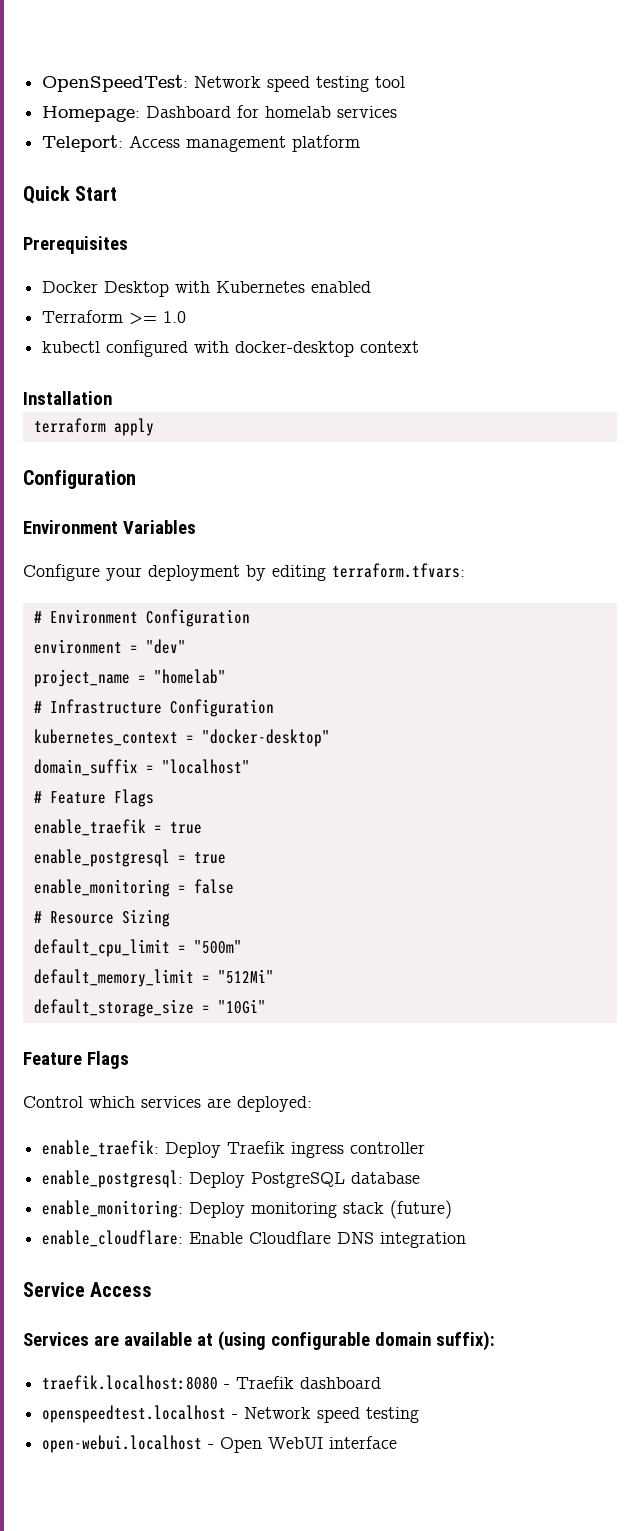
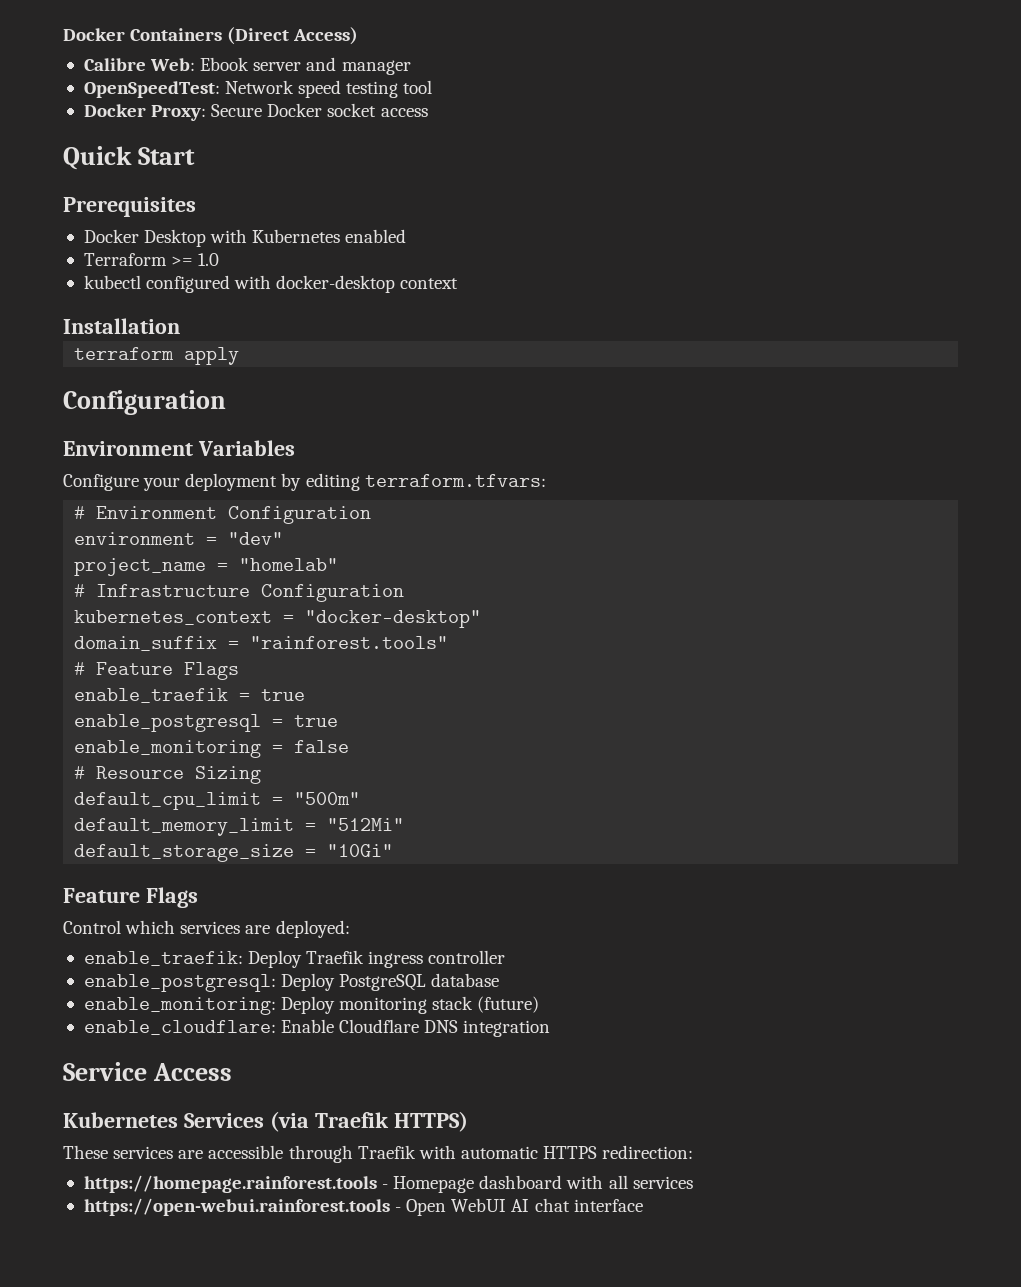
(42, 83) none -> [63,27,359,45] [83,57,411,75] Docker Containers (Direct Access) // Calibre Web: Ebook server and manager //
[42,105,398,122] [42,135,361,152] Homepage: Dashboard for homelab services // Teleport: Access management platform -> [83,103,428,121] Docker Proxy: Secure Docker socket access
[161,759,250,774] "localhost" -> [250,636,449,649] "rainforest.tools"
[23,1331,495,1351] [42,1375,382,1390] [42,1405,420,1423] [42,1435,203,1453] Services are available at (using configurable domain suffix): // traefik.localhost:8080 - Traefik dashboard // openspeedtest.localhost - Network speed testing // open-webui.localhost -> [63,1111,468,1132] [63,1145,694,1163] [83,1175,693,1193] [83,1198,390,1216] Kubernetes Services (via Traefik HTTPS) // These services are accessible through Traefik with automatic HTTPS redirection: // https://homepage.rainforest.tools - Homepage dashboard with all services // https://open-webui.rainforest.tools
(324, 1443) none -> [511,1198,570,1212] AI chat

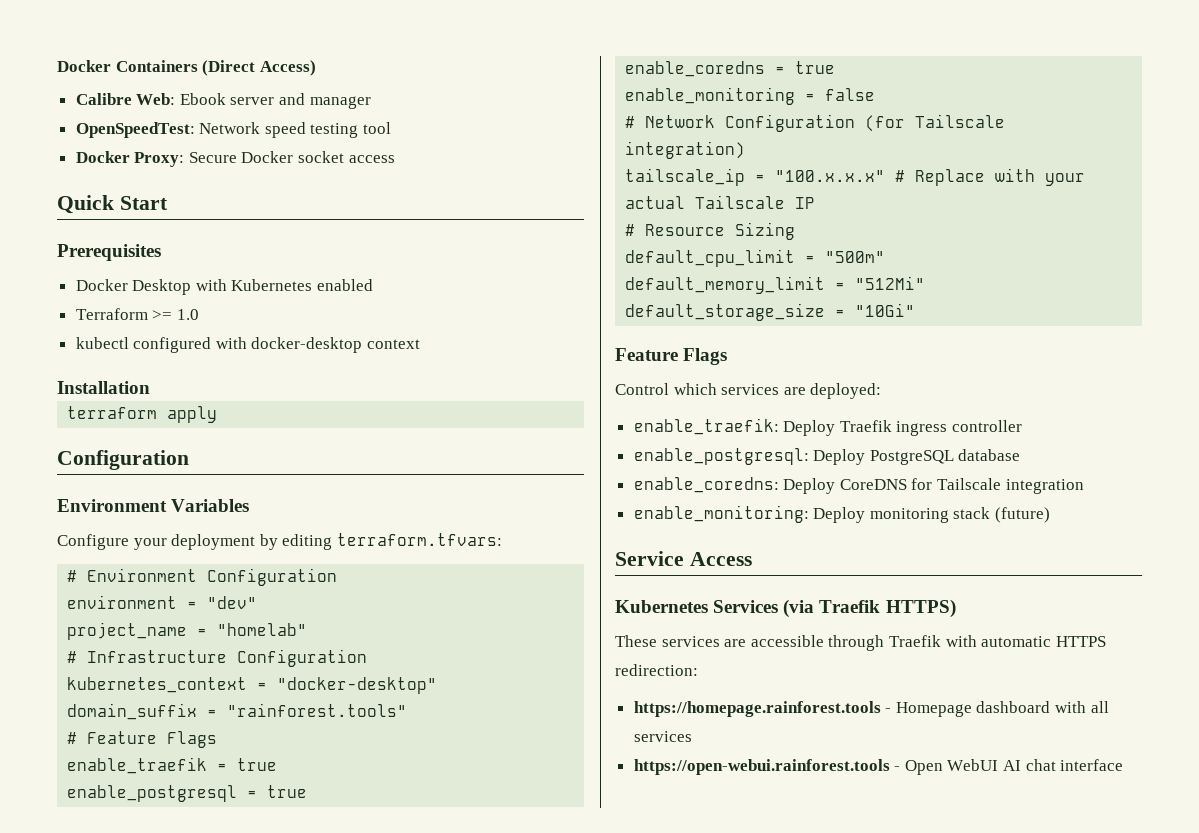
(339, 721) none -> [625,61,836,77] // enable_coredns = true
(350, 746) none -> [625,114,1006,132] [625,141,746,159] [625,168,1086,186] [625,195,816,209] // # Network Configuration (for Tailscale integration) // tailscale_ip = "100.x.x.x" # Replace with your actual Tailscale IP
(500, 980) none -> [633,477,1084,494] // enable_coredns: Deploy CoreDNS for Tailscale integration
[83,1019,551,1037] // enable_cloudflare: Enable Cloudflare DNS integration -> (1051, 515) none

